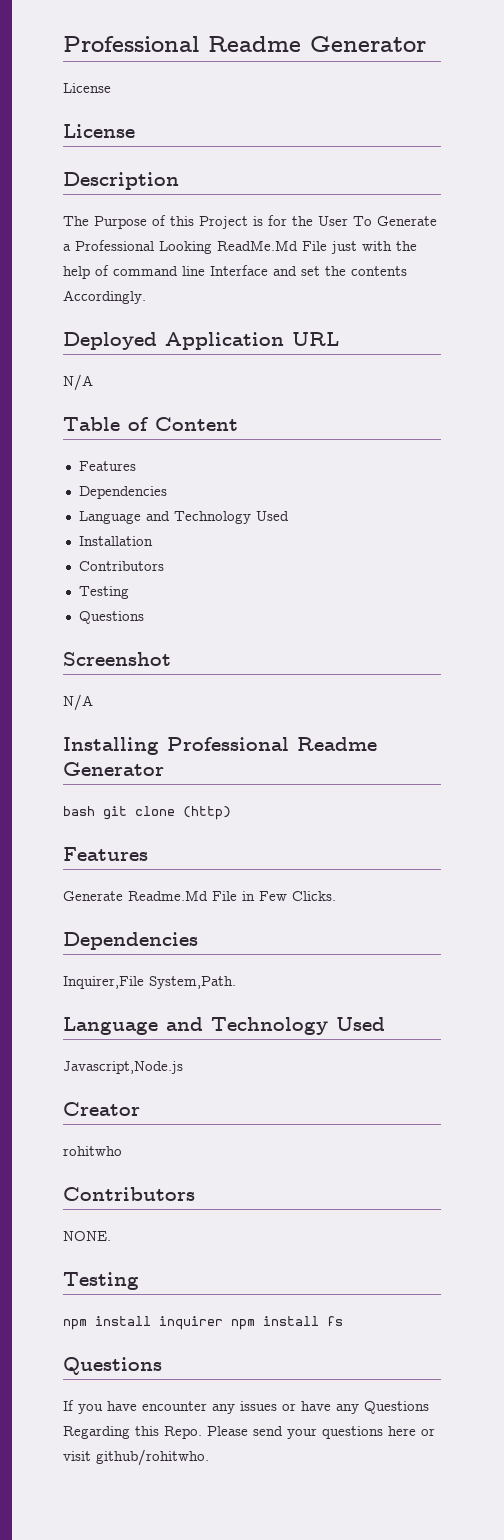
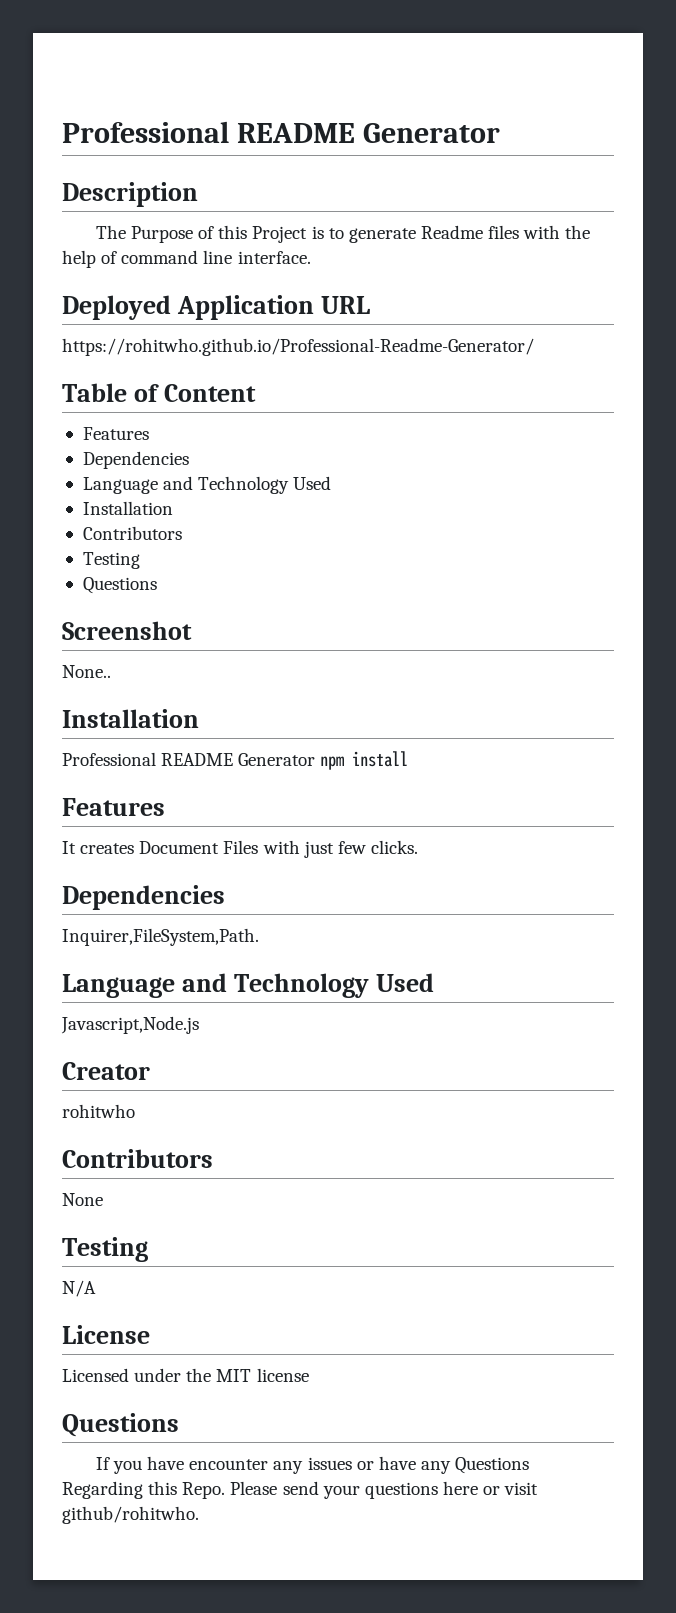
[63,36,426,52] [63,83,111,93] [63,124,135,138] Professional Readme Generator // License // License -> [62,121,500,143] Professional README Generator
[268,215,437,226] [63,240,357,254] for the User To Generate a Professional Looking ReadMe.Md File just -> [328,225,520,243] to generate Readme files
[210,265,407,276] [63,290,146,304] Interface and set the contents Accordingly. -> [237,251,311,264] interface.
[63,374,93,391] N/A -> [62,338,534,356] https://rohitwho.github.io/Professional-Readme-Generator/
[63,694,93,711] [63,737,377,755] [63,762,164,776] [63,806,231,820] [63,847,148,861] [63,890,336,901] [63,932,198,950] [63,976,236,989] N/A // Installing Professional Readme Generator // bash git clone (http) // Features // Generate Readme.Md File in Few Clicks. // Dependencies // Inquirer,File System,Path. -> [62,665,111,678] [62,709,199,728] [62,751,409,770] [62,798,165,816] [62,840,418,858] [62,885,225,910] [62,928,259,946] None.. // Installation // Professional README Generator npm install // Features // It creates Document Files with just few clicks. // Dependencies // Inquirer,FileSystem,Path.
[63,1231,111,1241] [63,1272,139,1290] [63,1316,343,1330] // NONE. // Testing // npm install inquirer npm install fs -> [62,1193,103,1206] [62,1237,148,1262] [62,1280,96,1297] [62,1325,150,1344] [62,1368,309,1382] // None // Testing // N/A // License // Licensed under the MIT license

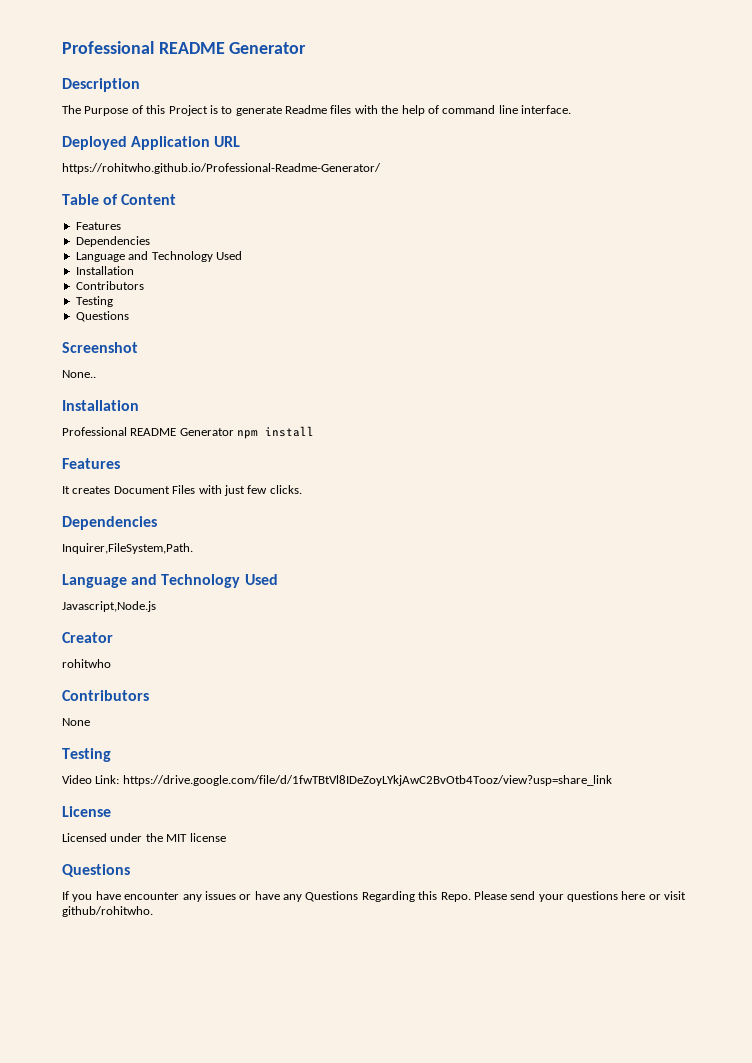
[62,1280,96,1297] N/A -> [62,775,612,786] Video Link: https://drive.google.com/file/d/1fwTBtVl8IDeZoyLYkjAwC2BvOtb4Tooz/view?usp=share_link

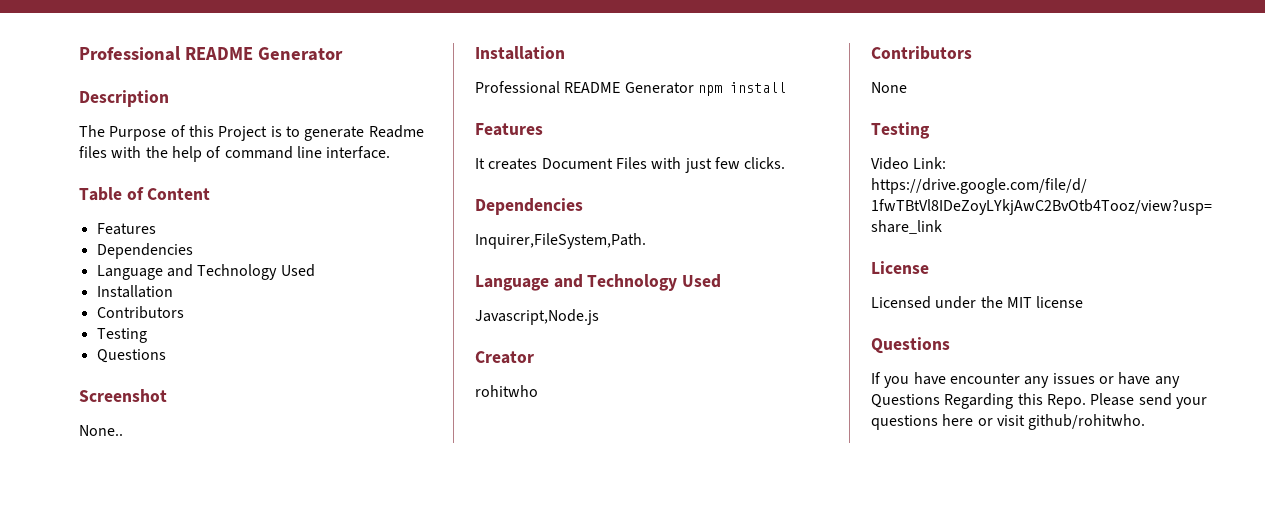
[62,136,241,150] [62,163,381,174] // Deployed Application URL // https://rohitwho.github.io/Professional-Readme-Generator/ -> (391, 152) none

